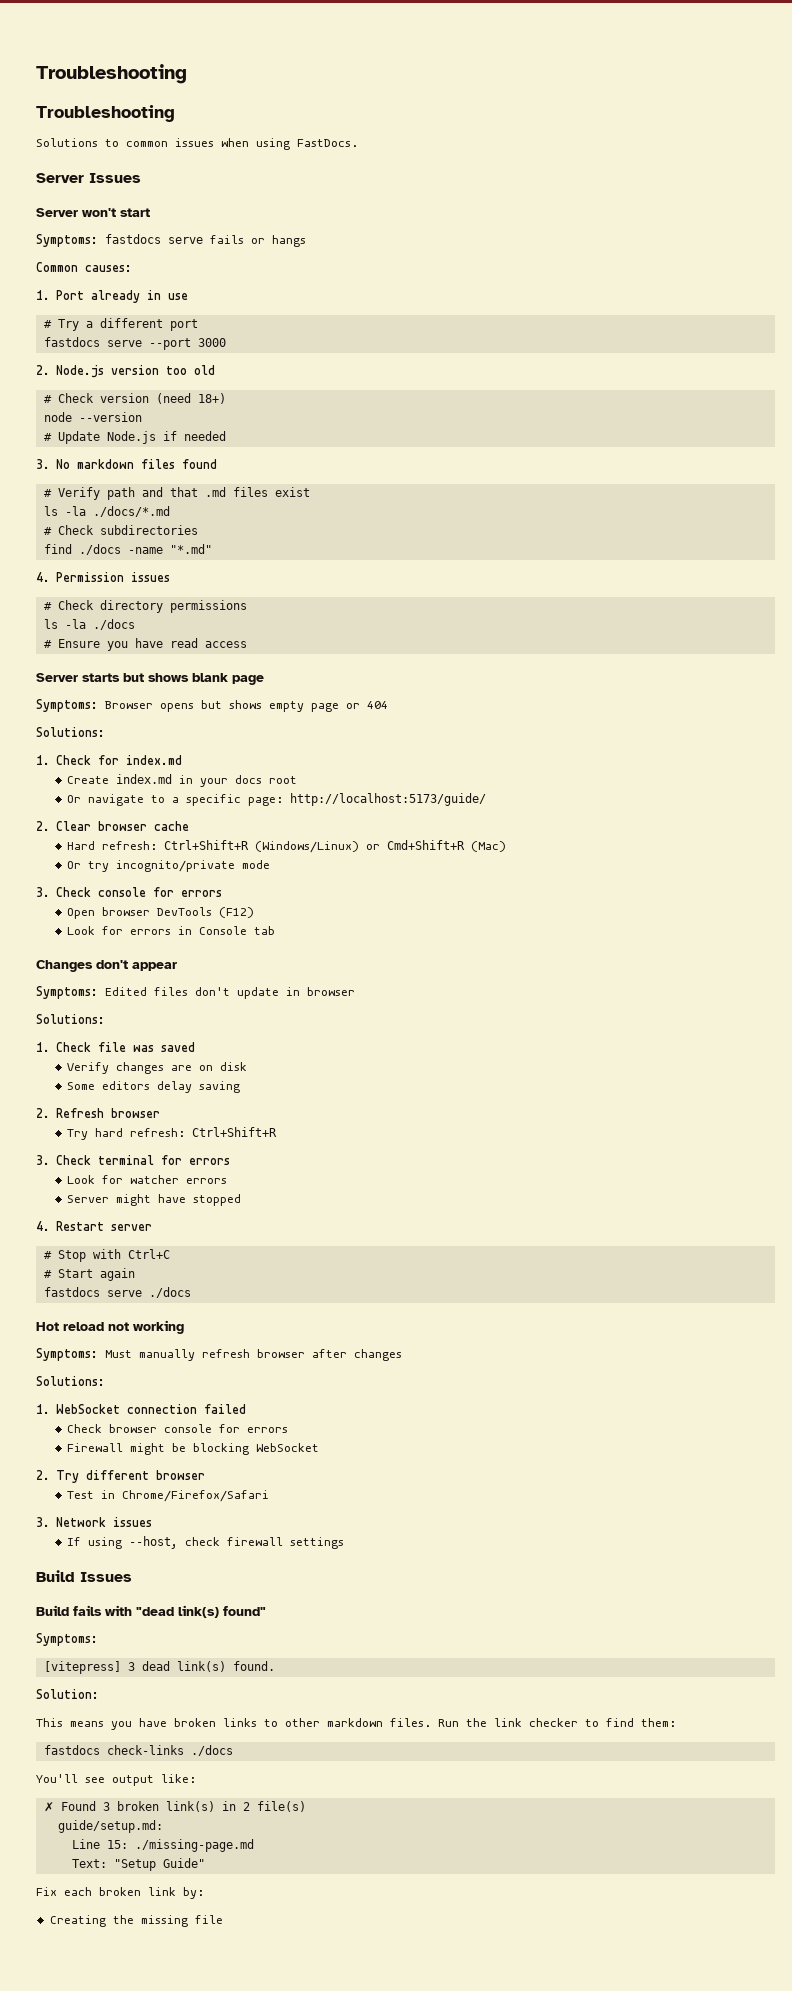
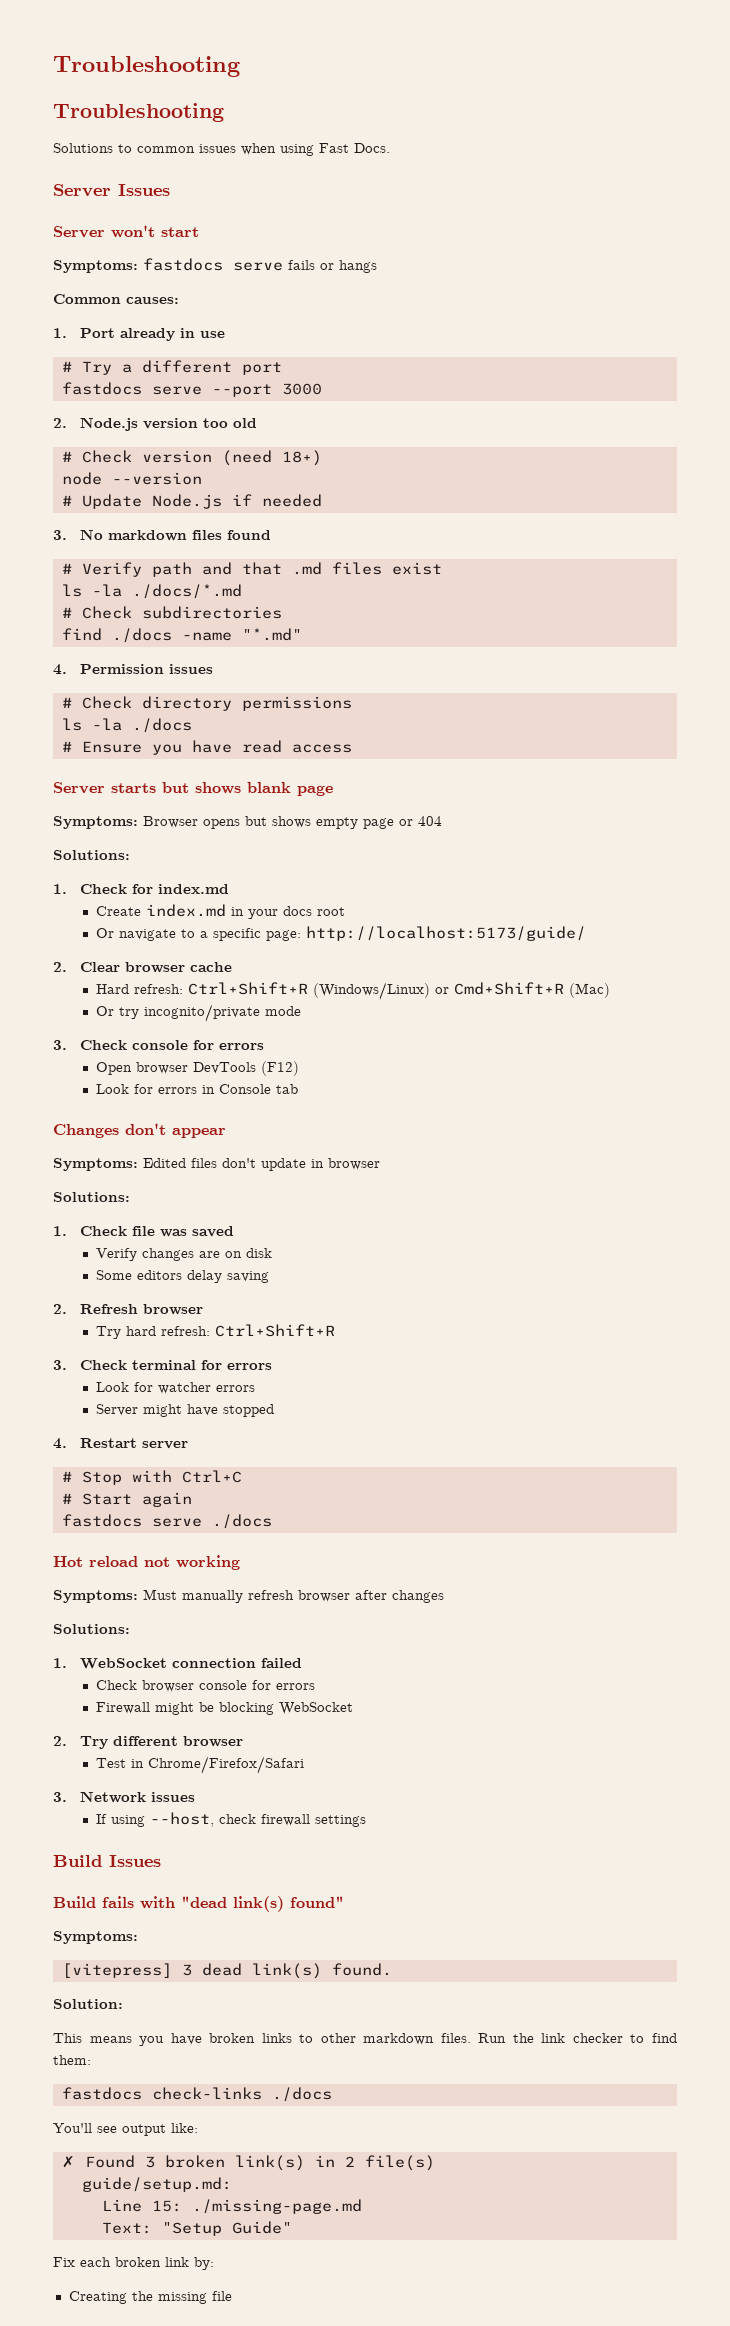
[297,139,358,147] FastDocs. -> [319,143,390,153] Fast Docs.

